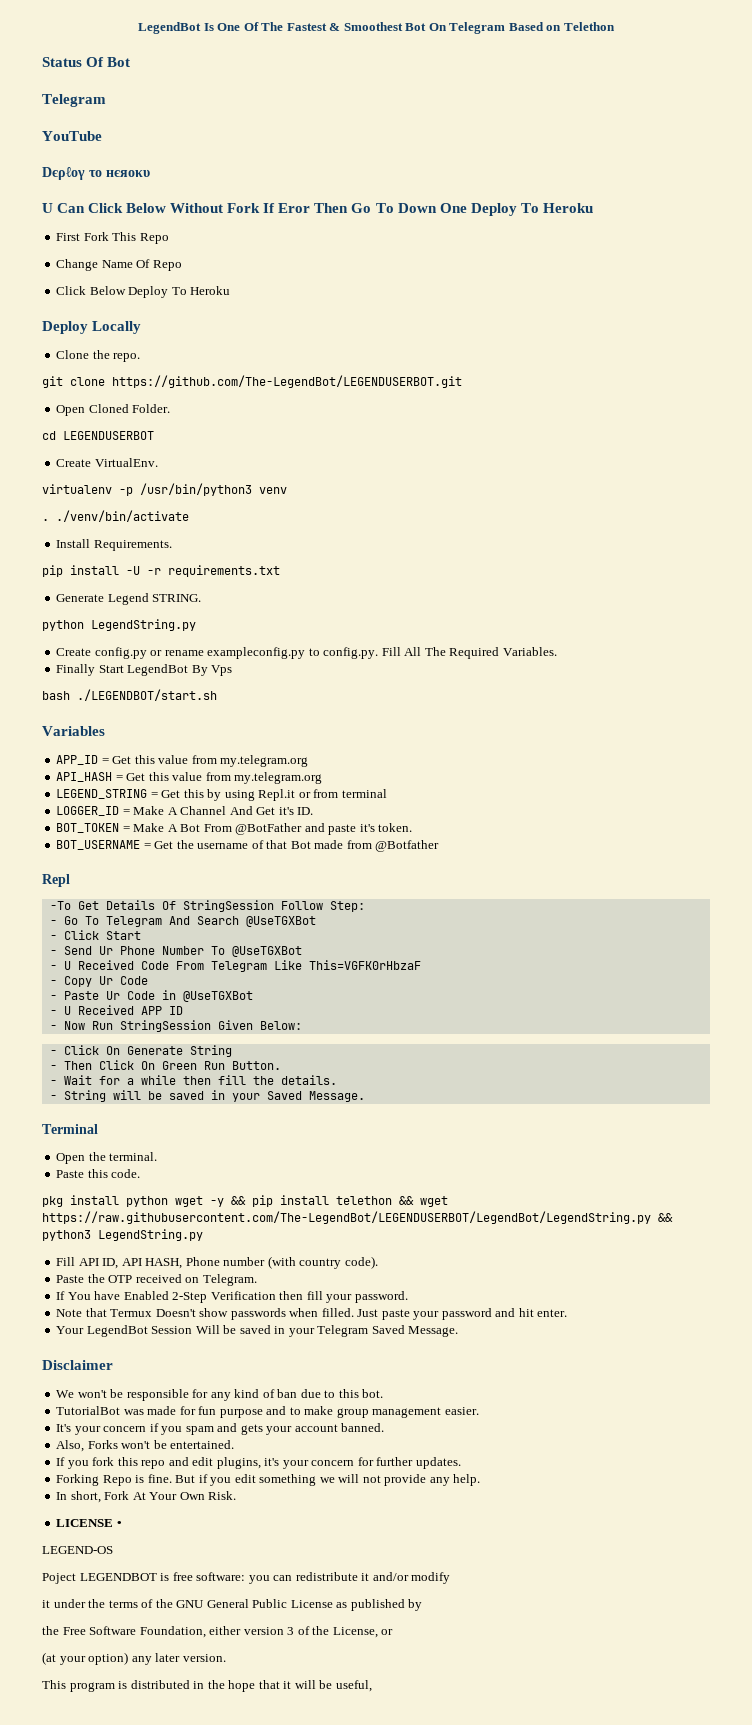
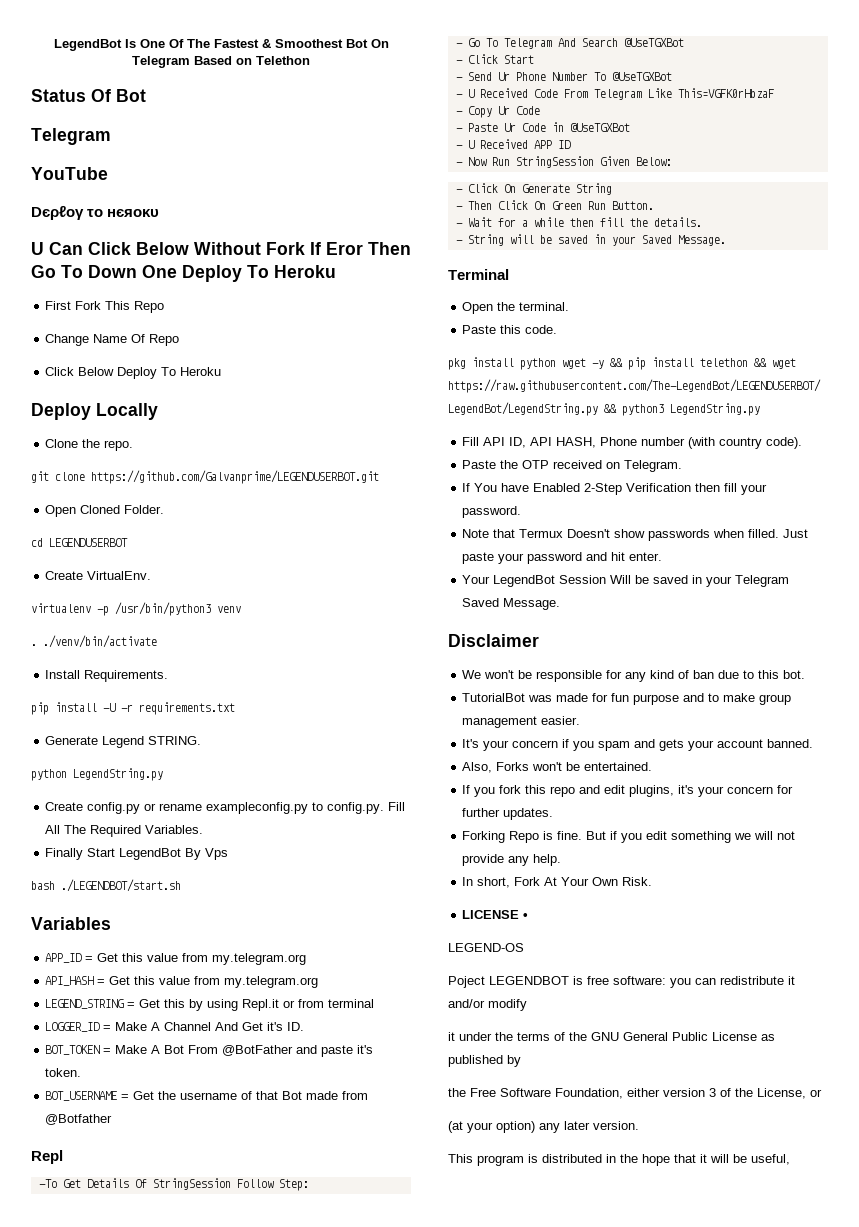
[112,375,462,388] https://github.com/The-LegendBot/LEGENDUSERBOT.git -> [91,470,379,484] https://github.com/Galvanprime/LEGENDUSERBOT.git

